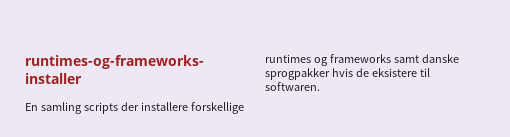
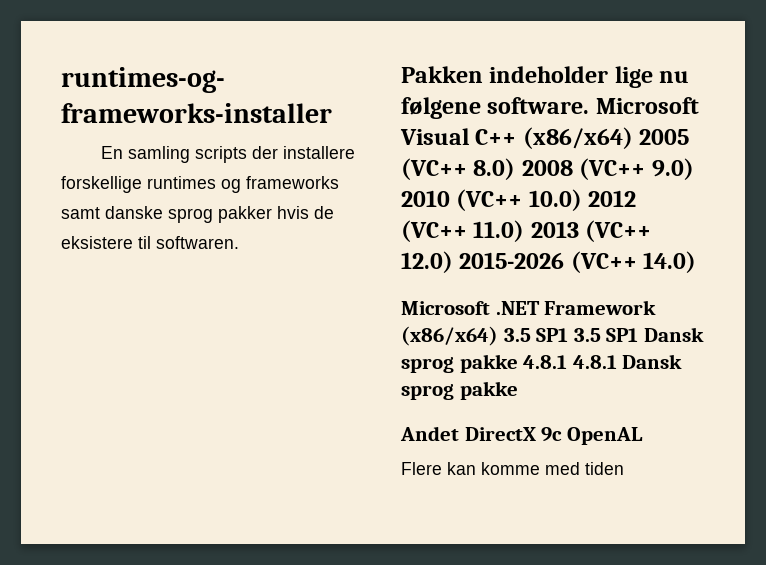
[265,68,330,80] sprogpakker -> [168,206,272,223] sprog pakker
(320, 86) none -> [401,66,690,88] [401,97,699,119] [400,127,690,149] [401,158,694,180] [401,189,637,211] [401,220,652,242] [401,251,697,273] [401,300,657,315] [401,326,704,346] [401,354,683,373] [401,381,518,400] [400,426,643,445] [401,462,624,475] // Pakken indeholder lige nu følgene software. Microsoft Visual C++ (x86/x64) 2005 (VC++ 8.0) 2008 (VC++ 9.0) 2010 (VC++ 10.0) 2012 (VC++ 11.0) 2013 (VC++ 12.0) 2015-2026 (VC++ 14.0) // Microsoft .NET Framework (x86/x64) 3.5 SP1 3.5 SP1 Dansk sprog pakke 4.8.1 4.8.1 Dansk sprog pakke // Andet DirectX 9c OpenAL // Flere kan komme med tiden

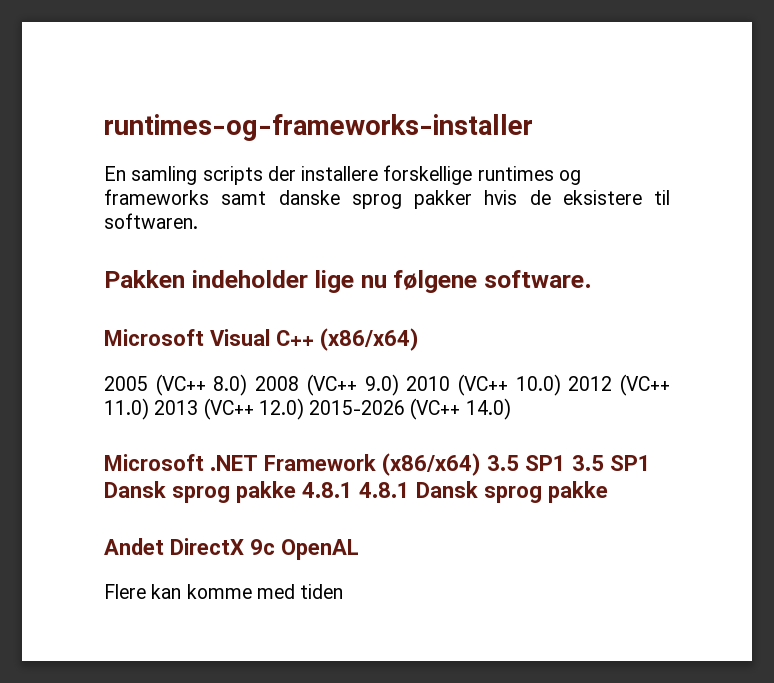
(590, 105) none -> (593, 279) //
(633, 138) none -> (419, 339) //

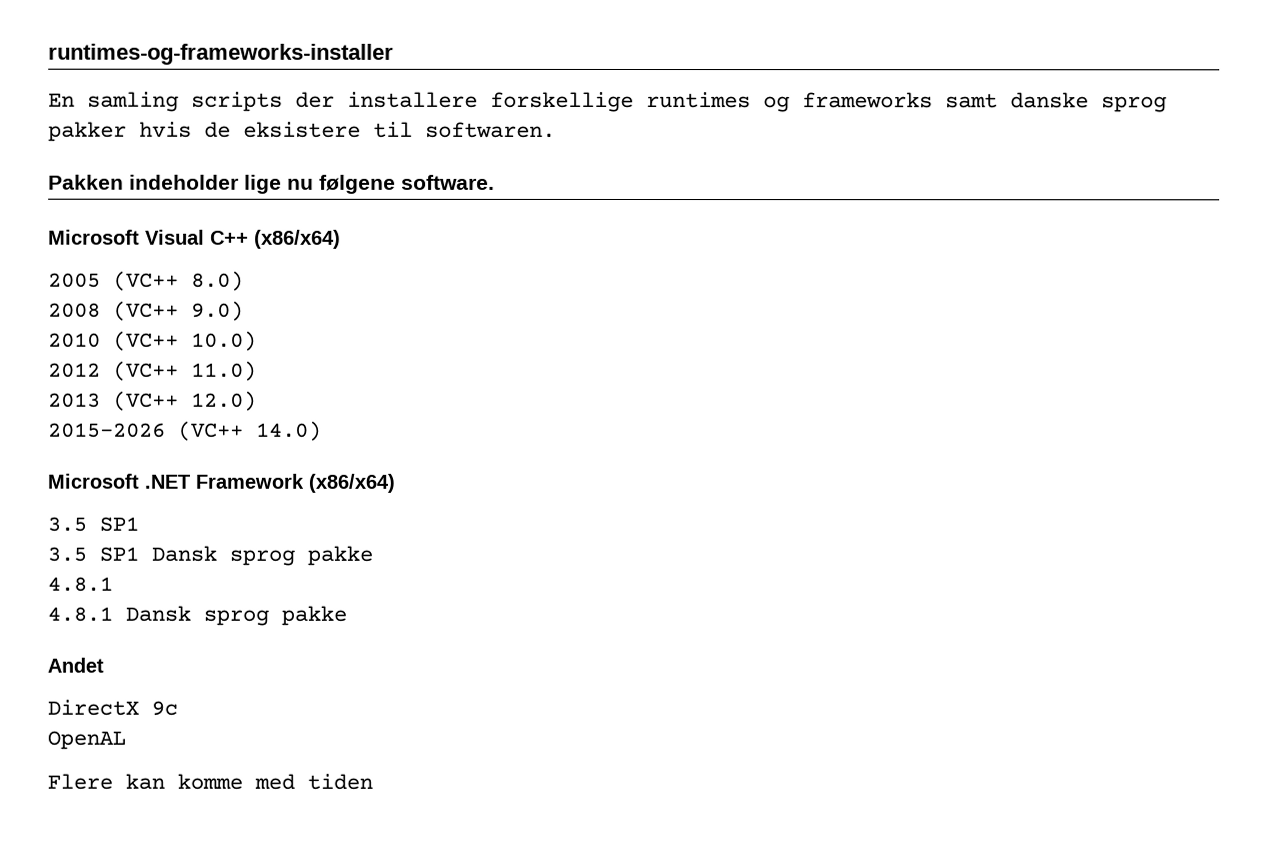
(248, 385) none -> (244, 280) //
(399, 385) none -> (244, 310) //
(561, 385) none -> (257, 340) //
(149, 409) none -> (257, 370) //
(304, 409) none -> (257, 400) //
[487,455,566,471] 3.5 SP1 -> [47,516,139,532] // 3.5 SP1 //
[302,482,353,498] 4.8.1 -> [47,576,113,592] // 4.8.1 //
(164, 546) none -> (104, 665) //
(275, 547) none -> (178, 708) //

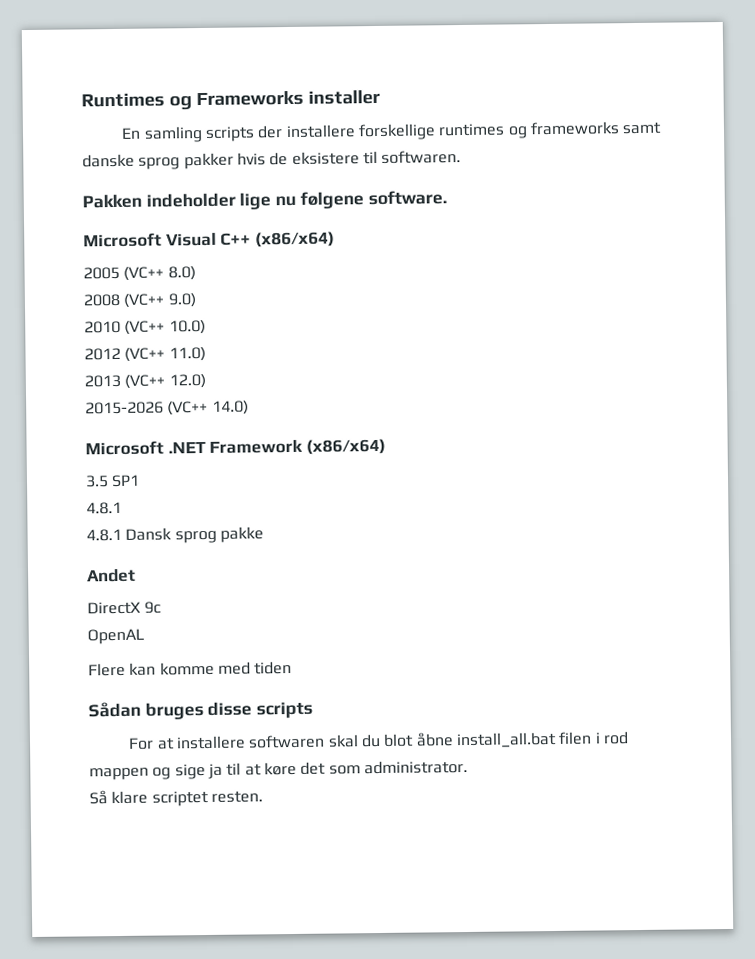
[48,43,394,65] runtimes-og-frameworks-installer -> [81,89,381,111] Runtimes og Frameworks installer
[47,545,373,566] // 3.5 SP1 Dansk sprog pakke -> (141, 481) none
(373, 781) none -> [88,701,314,720] [128,731,629,750] [89,759,468,781] [89,790,263,807] // Sådan bruges disse scripts // For at installere softwaren skal du blot åbne install_all.bat filen i rod mappen og sige ja til at køre det som administrator. // Så klare scriptet resten.

